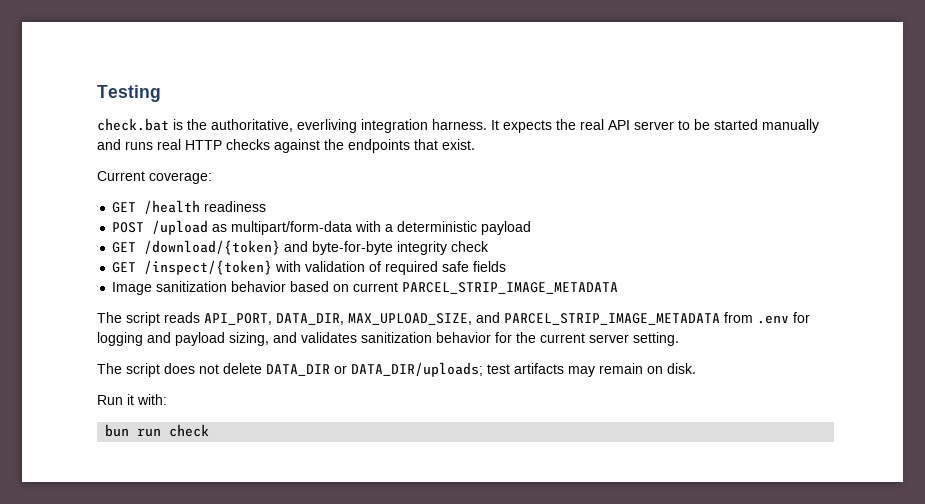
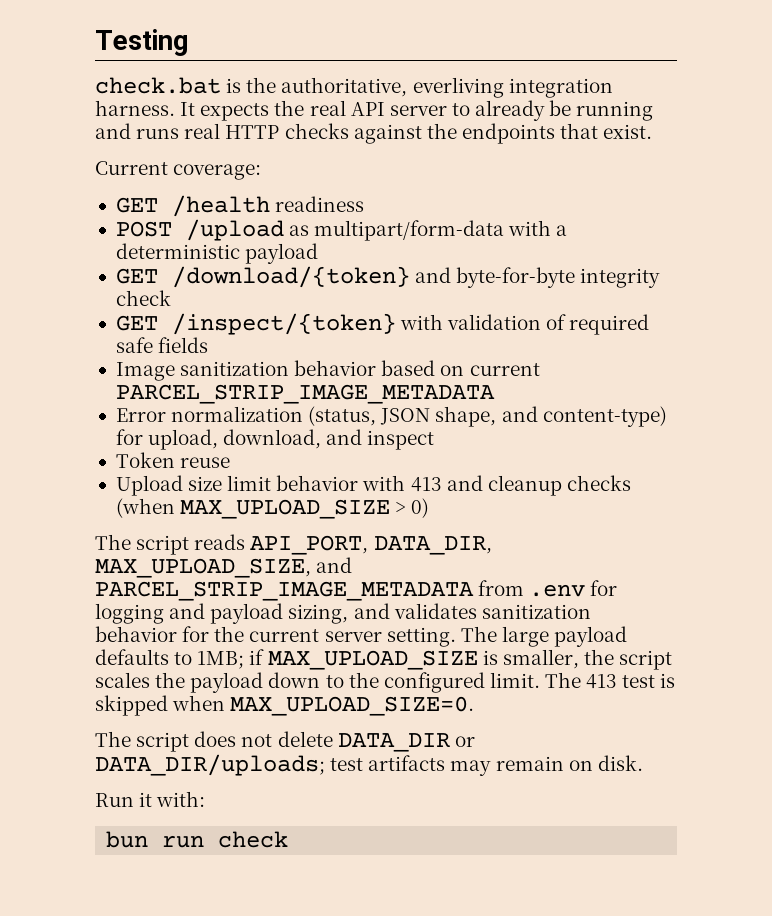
[694,119,819,133] be started manually -> [475,100,654,121] already be running
(619, 288) none -> [115,406,667,427] [115,429,435,450] [115,452,231,468] [115,475,631,496] [115,498,430,519] // Error normalization (status, JSON shape, and content-type) for upload, download, and inspect // Token reuse // Upload size limit behavior with 413 and cleanup checks (when MAX_UPLOAD_SIZE > 0)
(679, 339) none -> [460,626,628,647] [95,649,673,670] [95,672,676,693] [95,695,475,716] The large payload defaults to 1MB; if MAX_UPLOAD_SIZE is smaller, the script scales the payload down to the configured limit. The 413 test is skipped when MAX_UPLOAD_SIZE=0.

